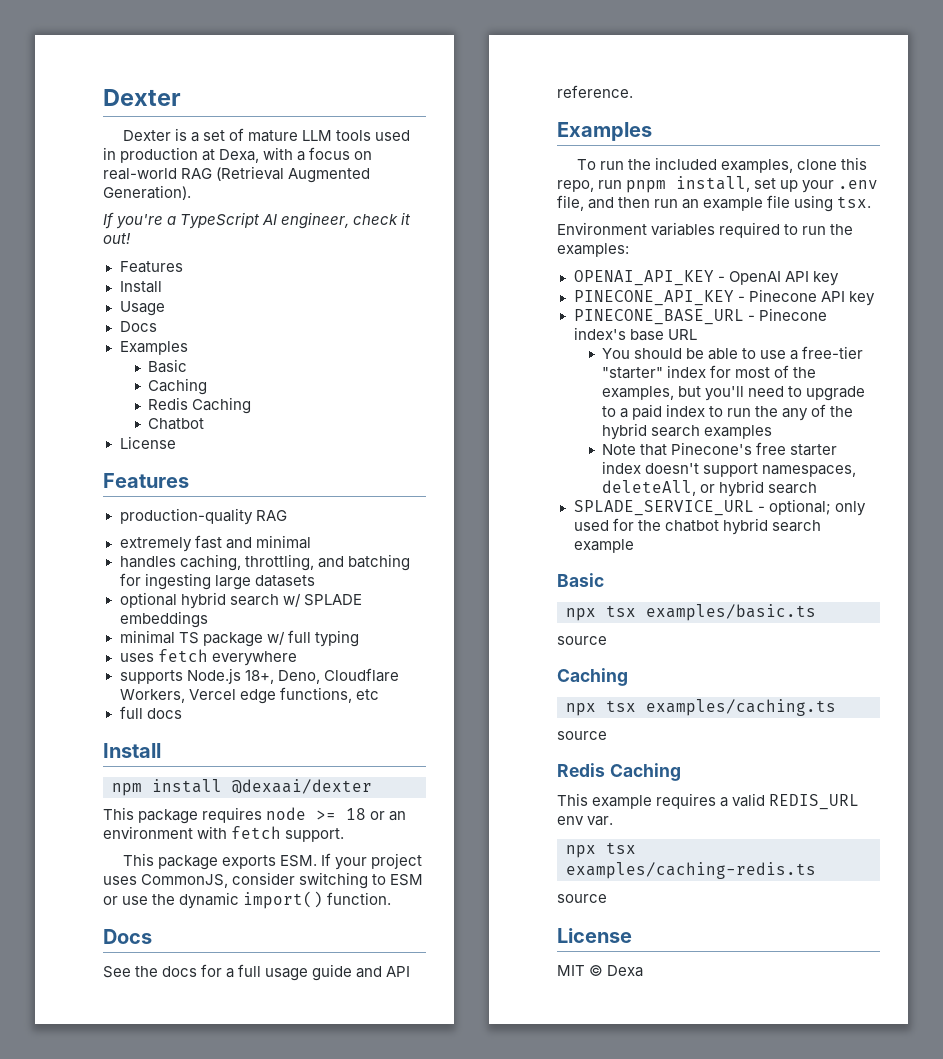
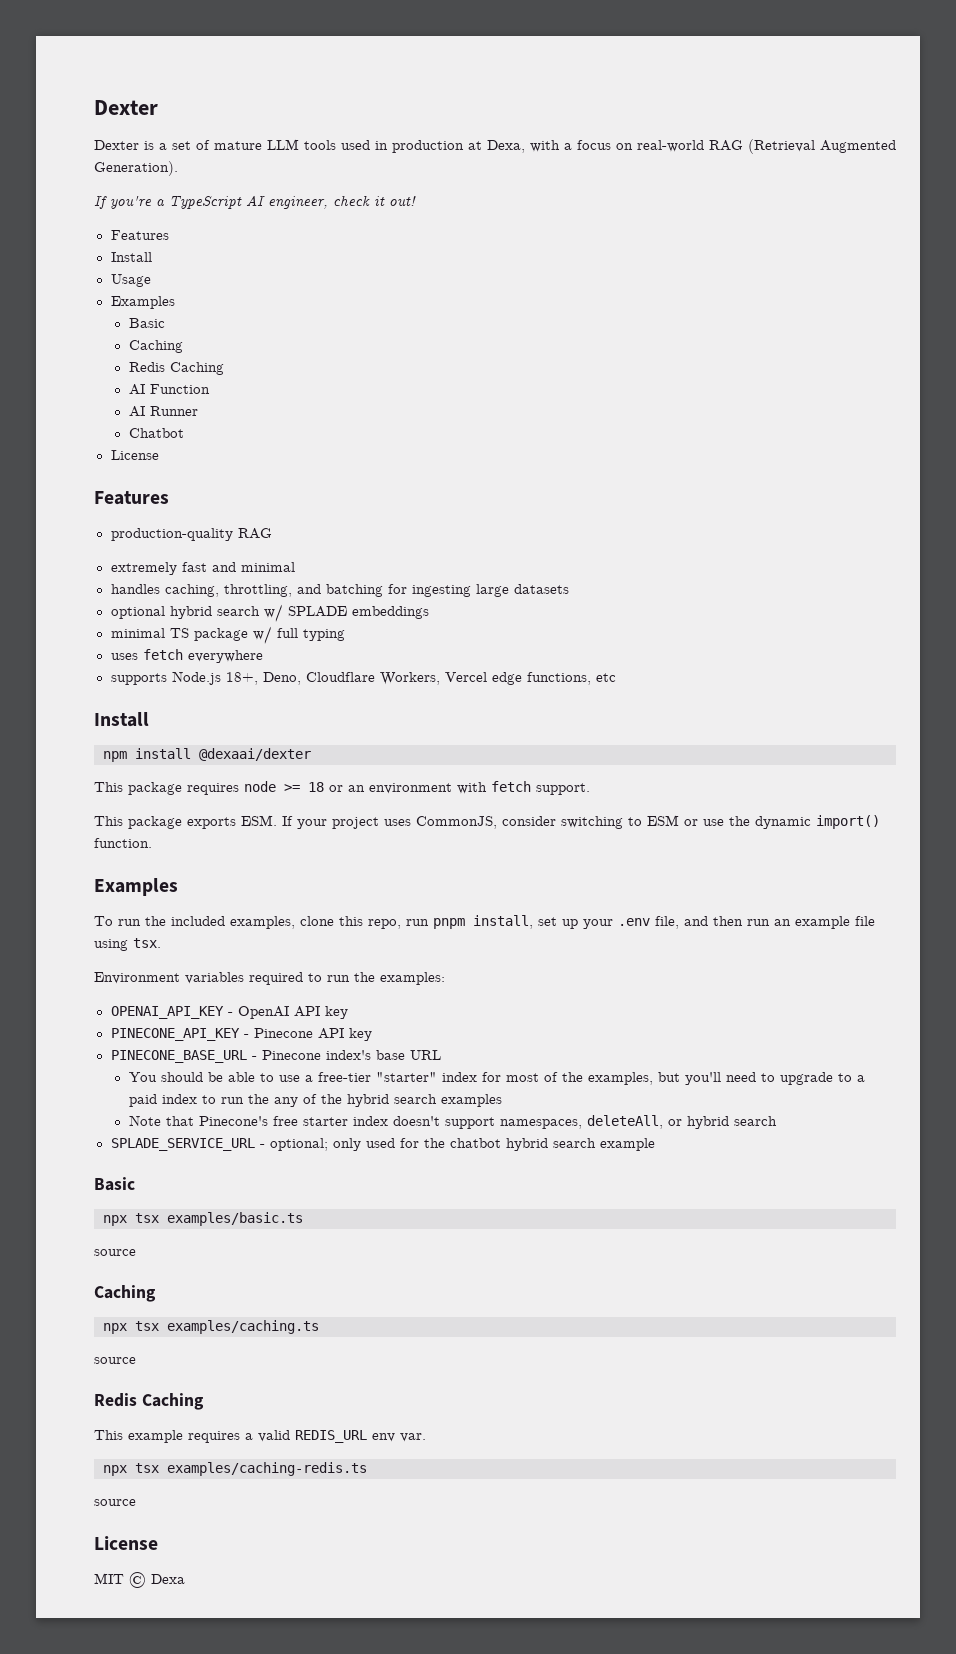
[119,321,157,332] // Docs -> (151, 280) none
(252, 405) none -> [128,384,210,395] [128,406,198,417] // AI Function // AI Runner
[119,706,182,719] // full docs -> (616, 677) none
[103,929,152,944] [103,964,411,981] [557,85,633,98] // Docs // See the docs for a full usage guide and API reference. -> (152, 843) none

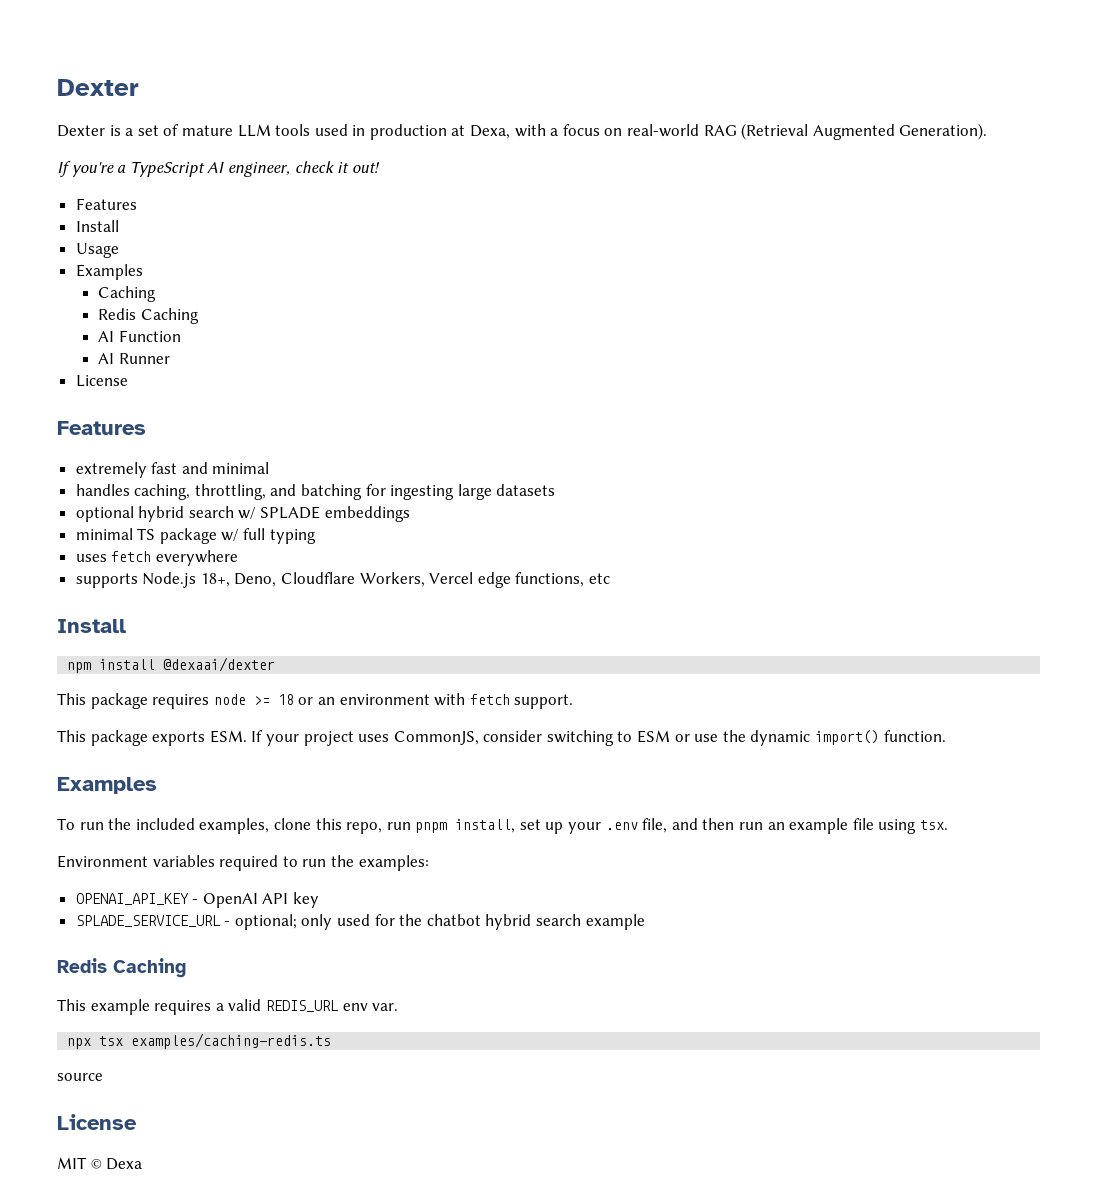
[128,318,165,328] // Basic -> (143, 272) none
[128,428,184,438] // Chatbot -> (171, 358) none
[110,528,272,541] // production-quality RAG -> (146, 428) none
[110,1028,372,1041] [110,1050,441,1063] [128,1072,865,1085] [128,1094,502,1107] [128,1115,777,1129] // PINECONE_API_KEY - Pinecone API key // PINECONE_BASE_URL - Pinecone index's base URL // You should be able to use a free-tier "starter" index for most of the examples, but you'll need to upgrade to a paid index to run the any of the hybrid search examples // Note that Pinecone's free starter index doesn't support namespaces, deleteAll, or hybrid search -> (320, 900) none
[94,1177,135,1191] [103,1212,303,1226] [94,1249,136,1256] [94,1285,156,1302] [103,1320,319,1334] [94,1357,136,1364] // Basic // npx tsx examples/basic.ts // source // Caching // npx tsx examples/caching.ts // source -> (645, 922) none

